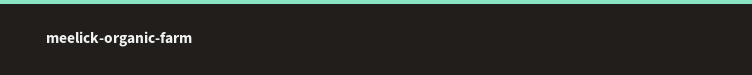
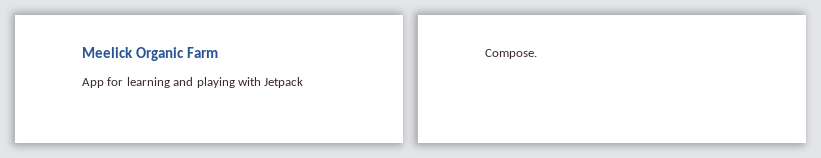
[46,31,192,47] meelick-organic-farm -> [82,47,218,61] [82,77,304,88] [485,49,537,59] Meelick Organic Farm // App for learning and playing with Jetpack Compose.

